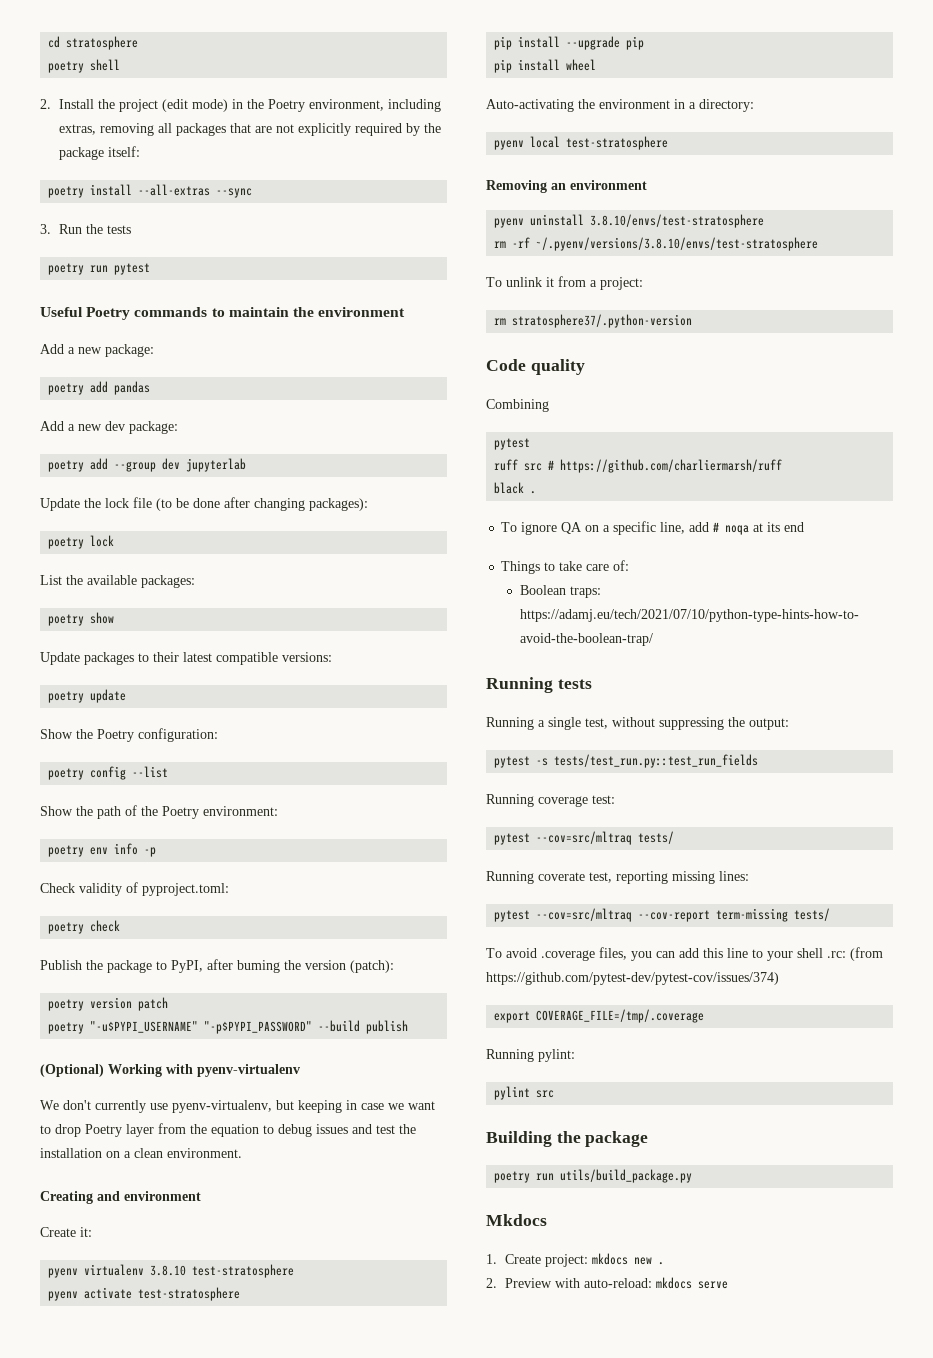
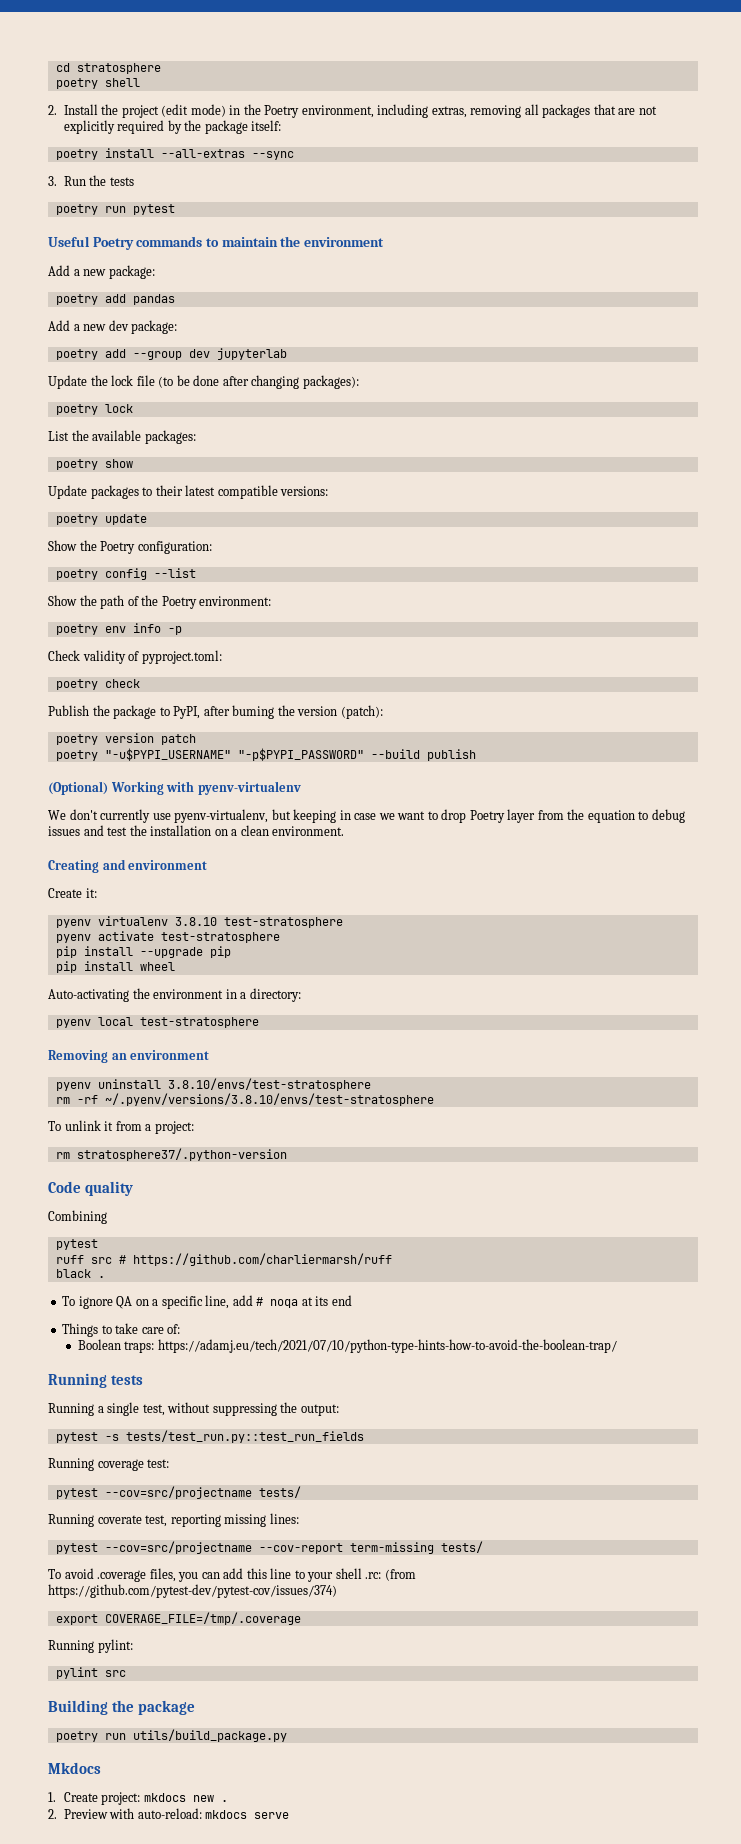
[536,831,633,845] --cov=src/mltraq -> [104,1486,252,1499] --cov=src/projectname
[536,908,633,922] --cov=src/mltraq -> [104,1541,252,1554] --cov=src/projectname

